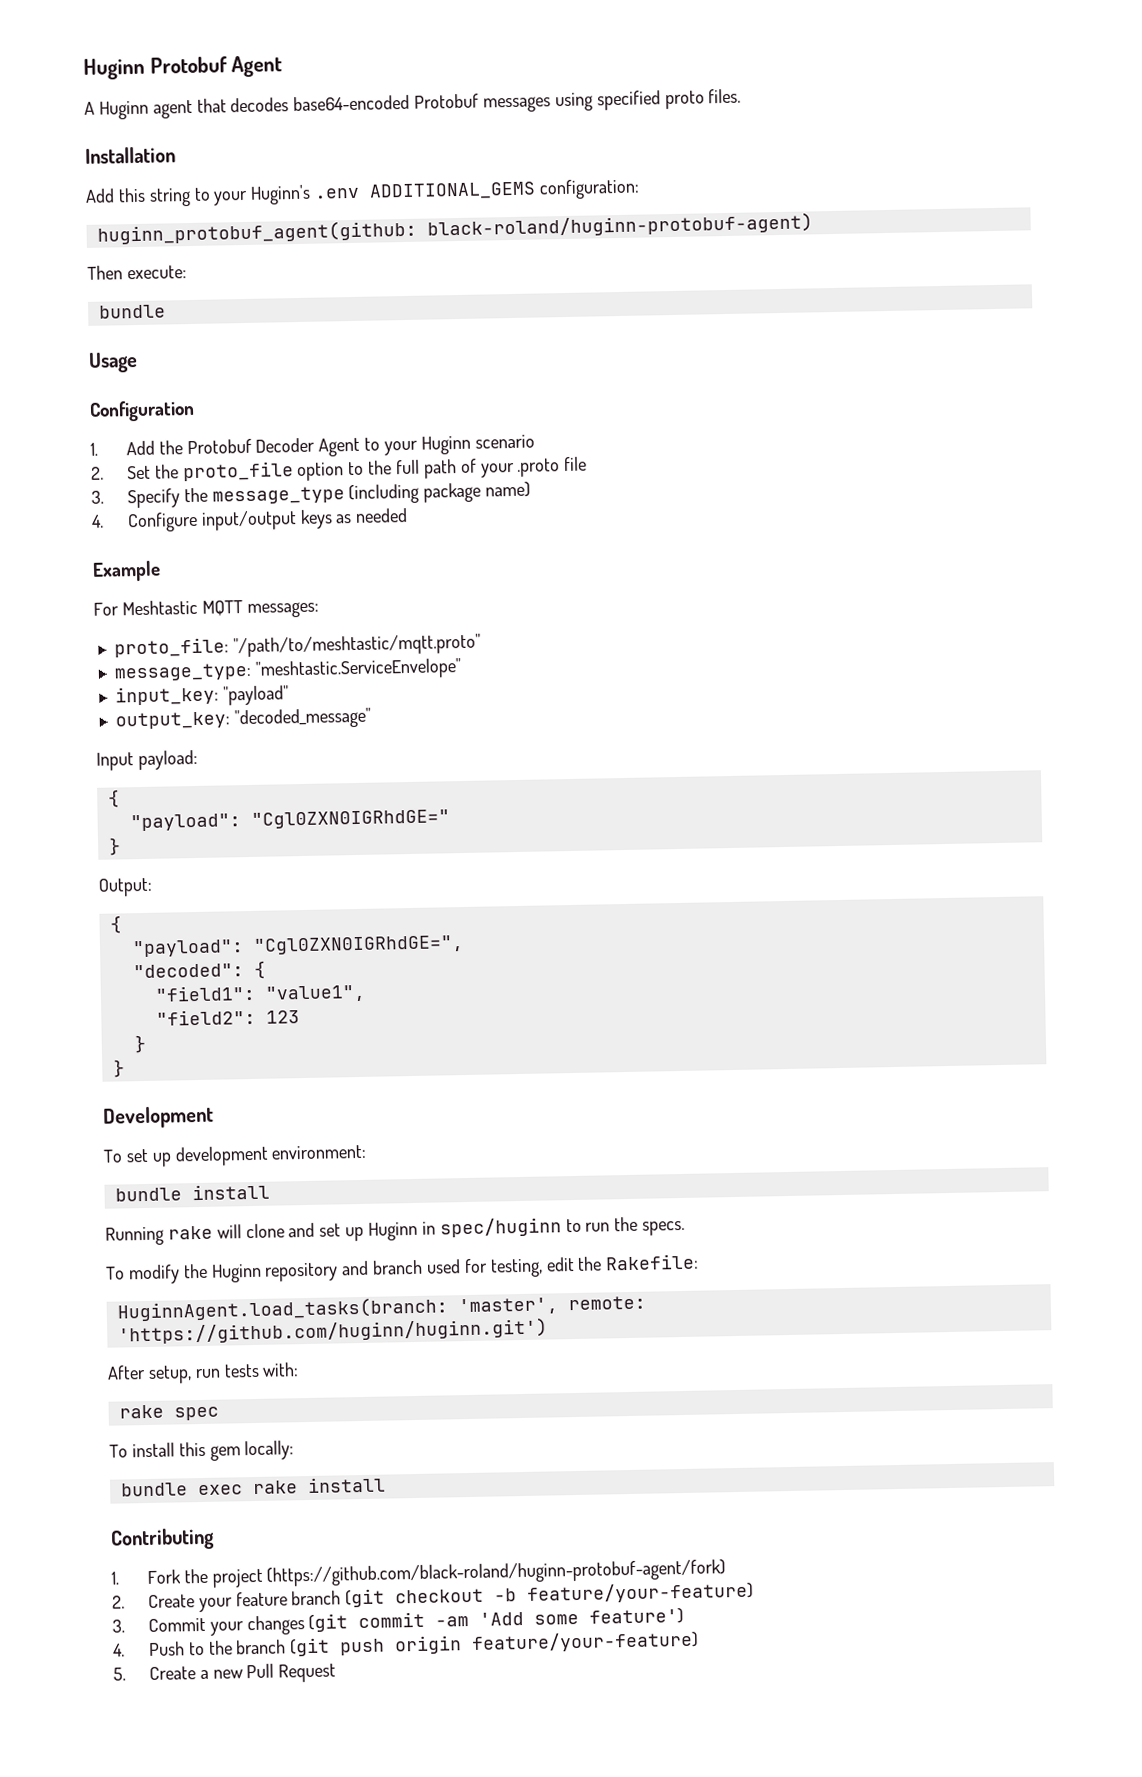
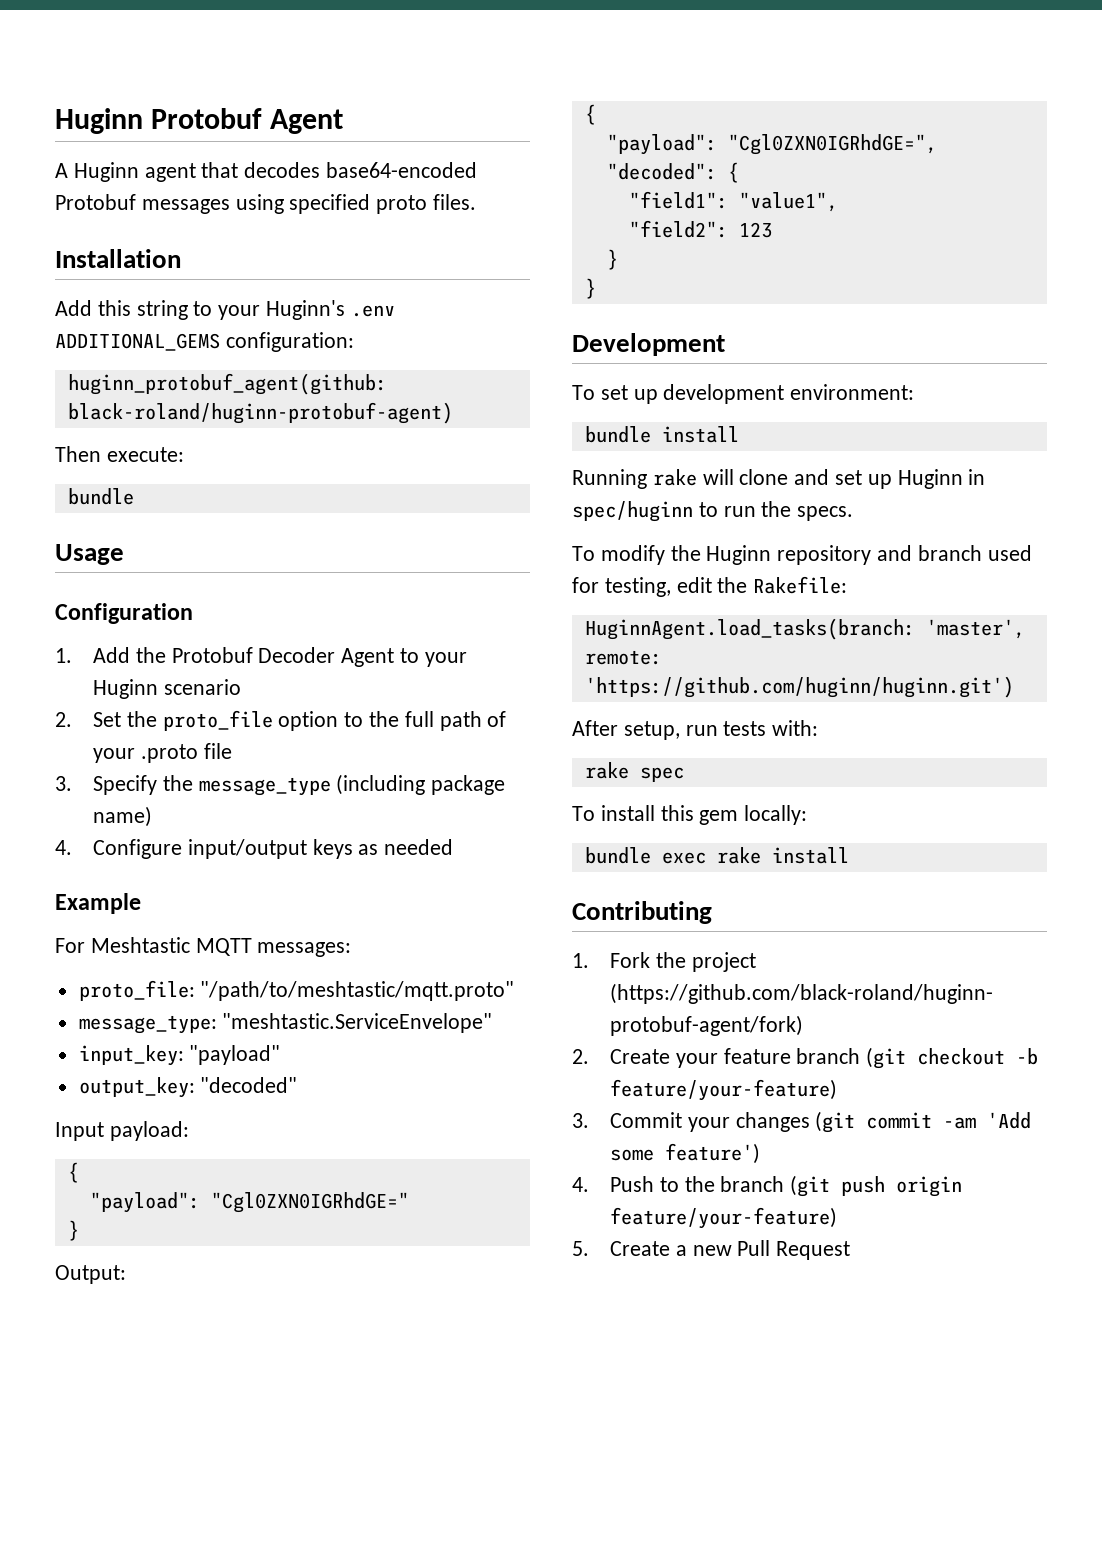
[233,707,371,730] "decoded_message" -> [200,1077,298,1093] "decoded"

